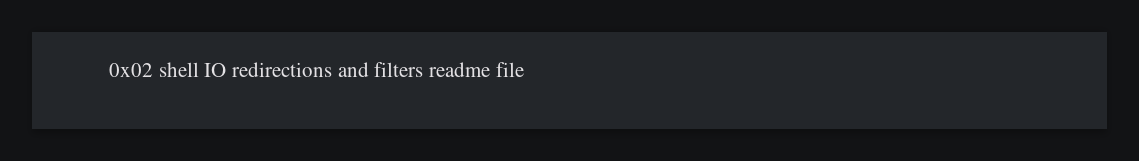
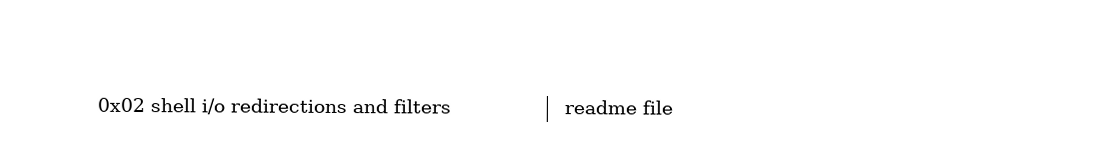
[204,63,227,77] IO -> [201,98,225,115] i/o

